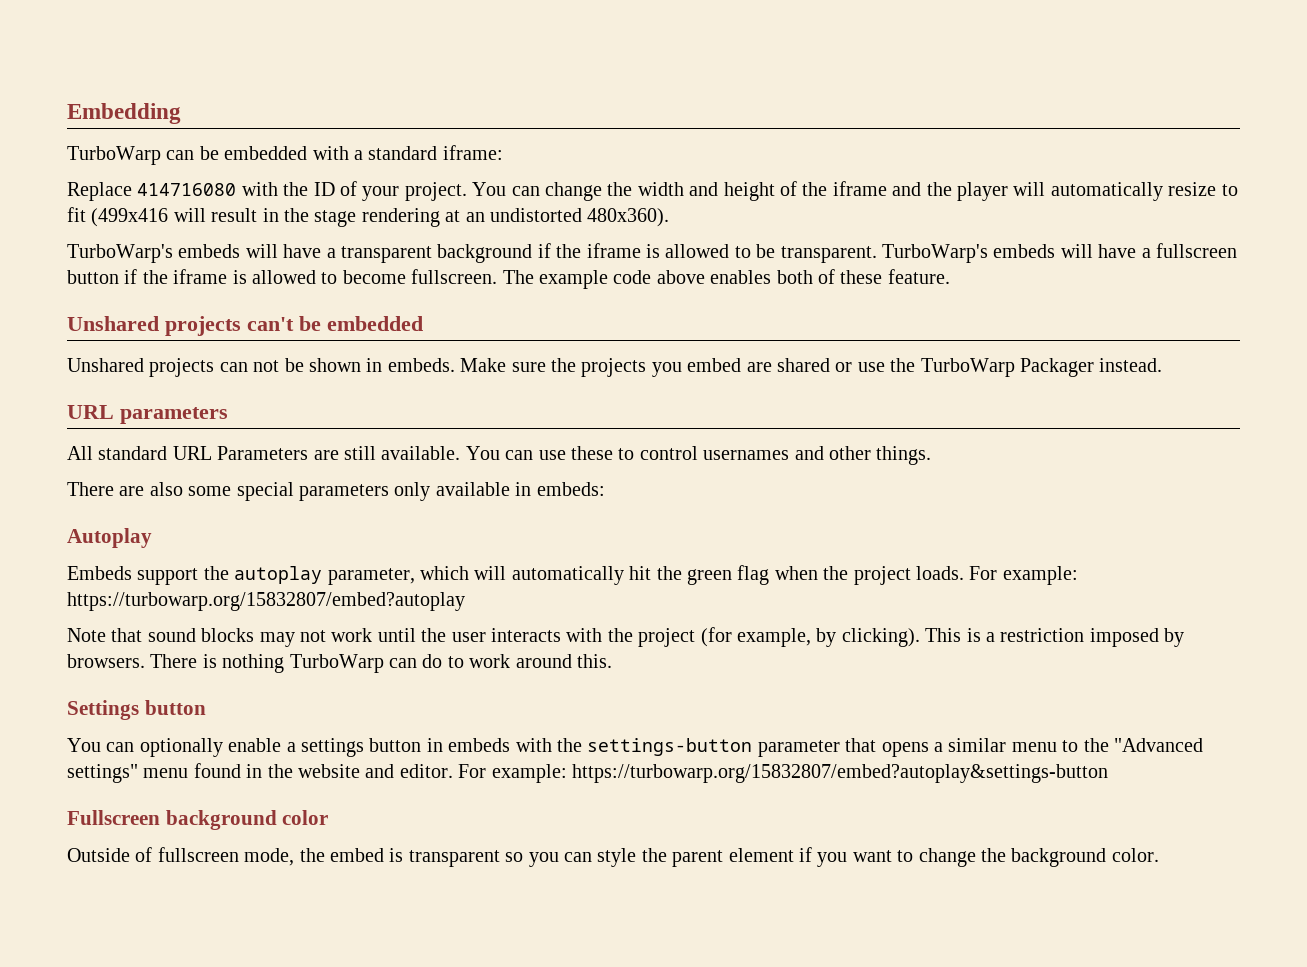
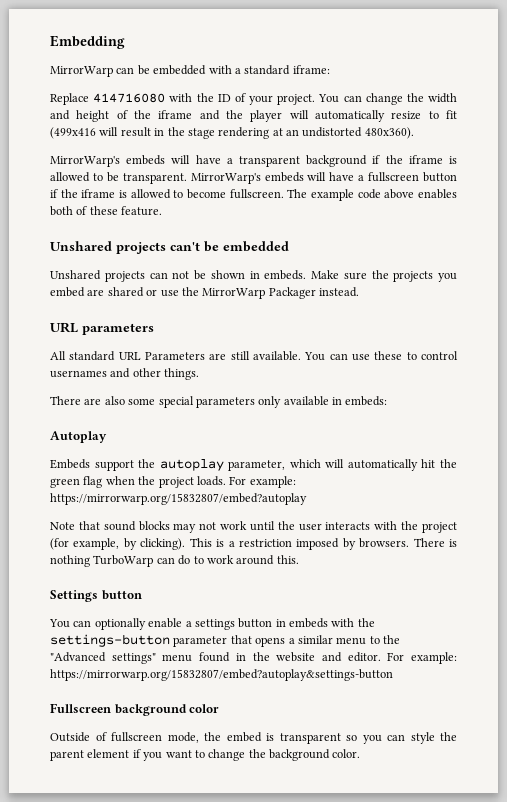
[67,146,161,165] TurboWarp -> [50,66,113,77] MirrorWarp
[67,244,173,263] TurboWarp's -> [50,156,120,167] MirrorWarp's
[881,244,988,263] TurboWarp's -> [190,173,261,184] MirrorWarp's
[920,358,1015,377] TurboWarp -> [202,288,266,299] MirrorWarp
[67,592,465,611] https://turbowarp.org/15832807/embed?autoplay -> [50,493,307,505] https://mirrorwarp.org/15832807/embed?autoplay
[571,764,1108,783] https://turbowarp.org/15832807/embed?autoplay&settings-button -> [50,669,393,681] https://mirrorwarp.org/15832807/embed?autoplay&settings-button

